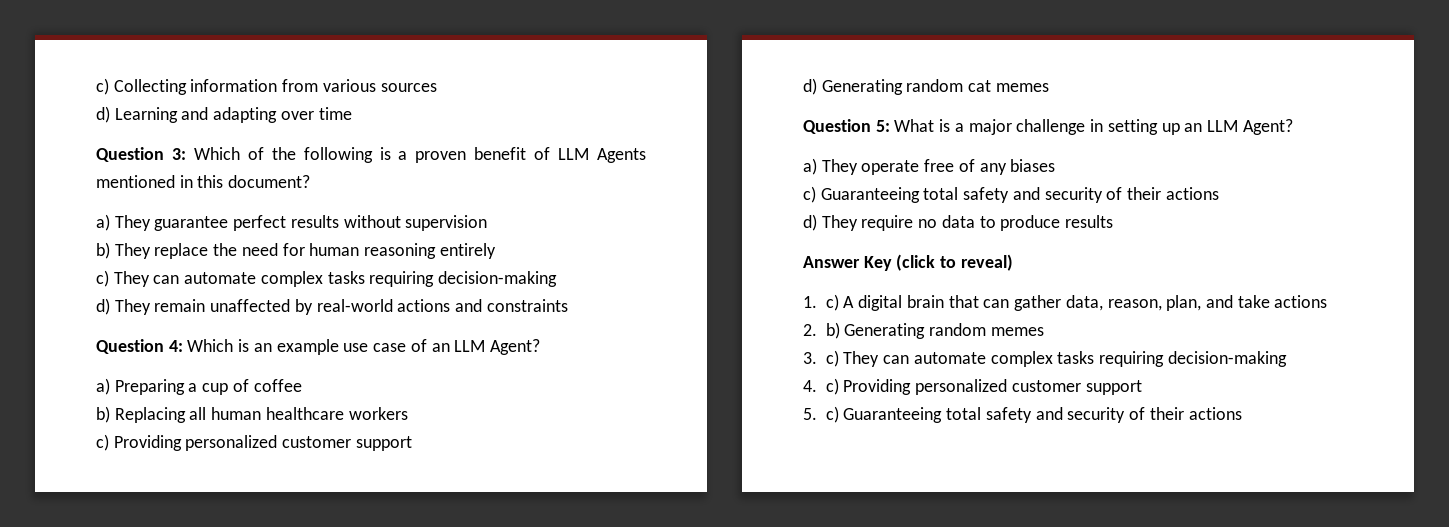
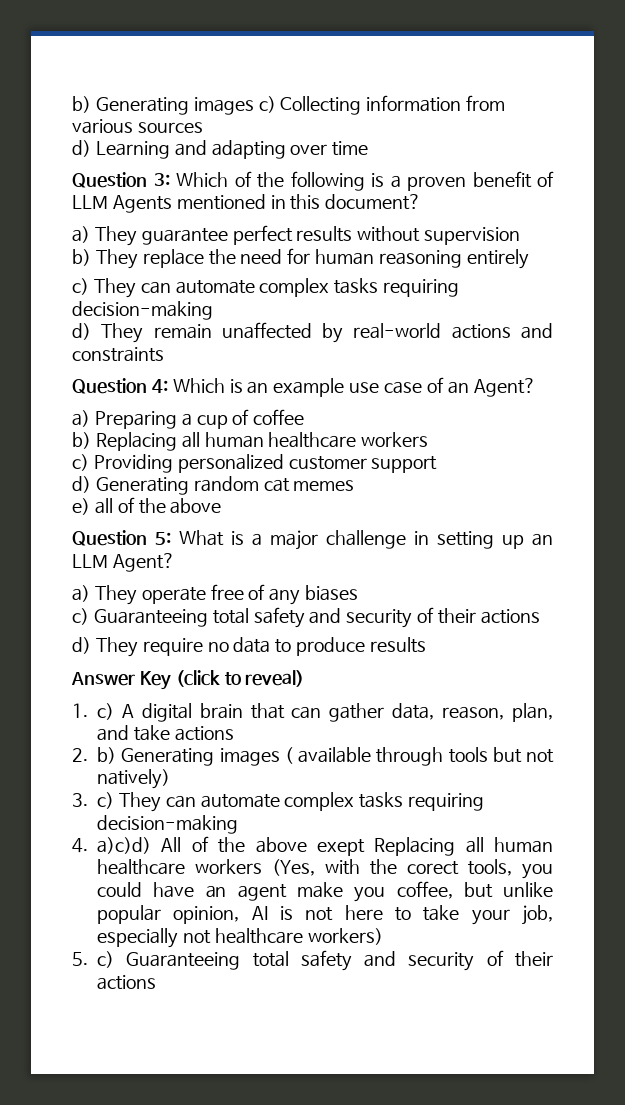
(96, 86) none -> [72,96,254,115] b) Generating images
[454,340,486,352] LLM -> (469, 387) none
(1049, 87) none -> [72,497,222,515] // e) all of the above
[929,323,1044,336] random memes -> [219,747,554,766] [97,769,170,789] images ( available through tools but not natively)
[825,378,1142,395] c) Providing personalized customer support -> [97,836,554,856] [97,859,554,879] [97,881,553,902] [97,905,553,925] [97,928,383,948] a)c)d) All of the above exept Replacing all human healthcare workers (Yes, with the corect tools, you could have an agent make you coffee, but unlike popular opinion, AI is not here to take your job, especially not healthcare workers)

